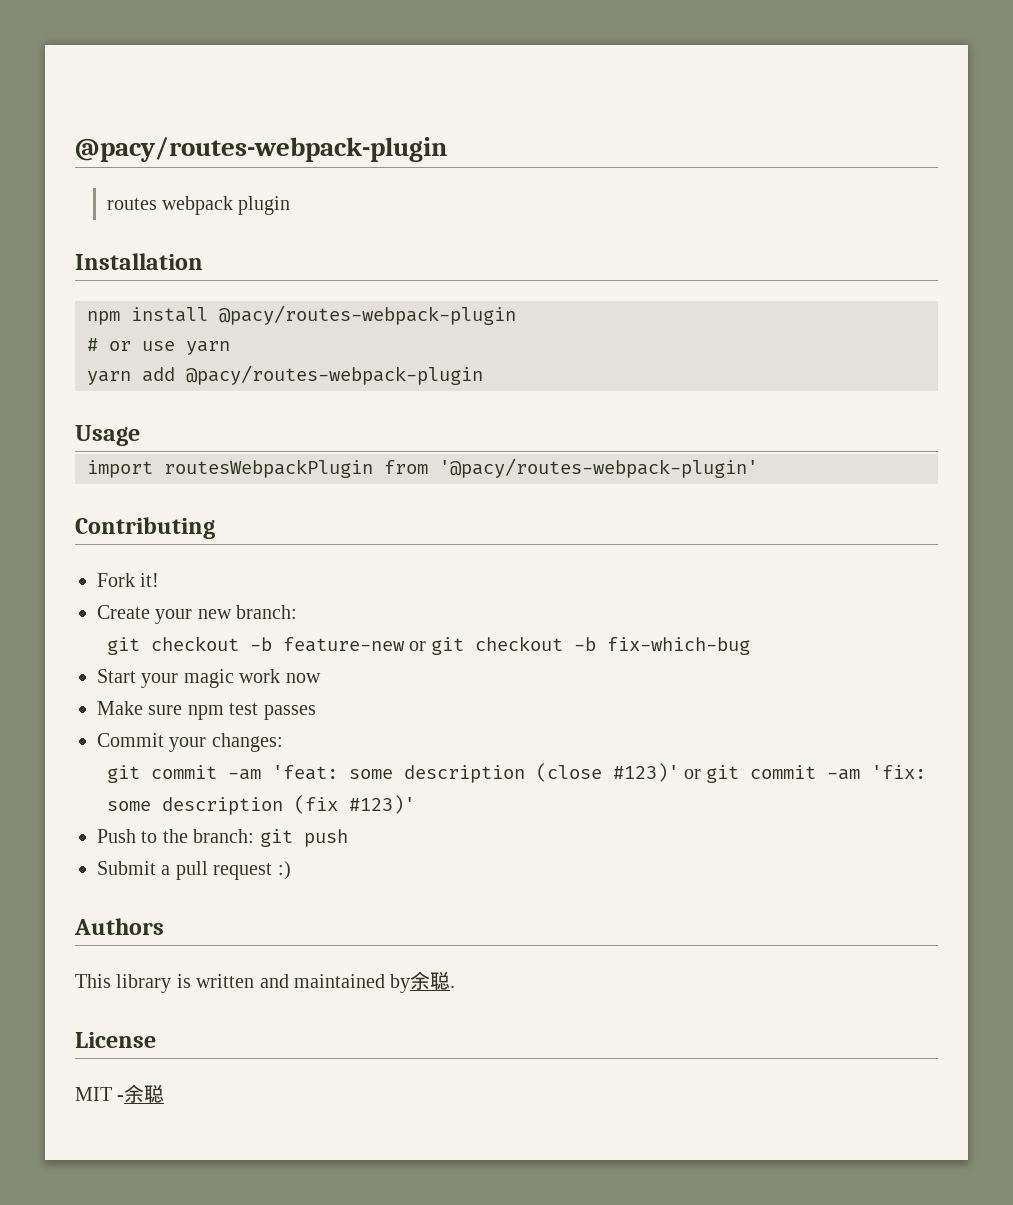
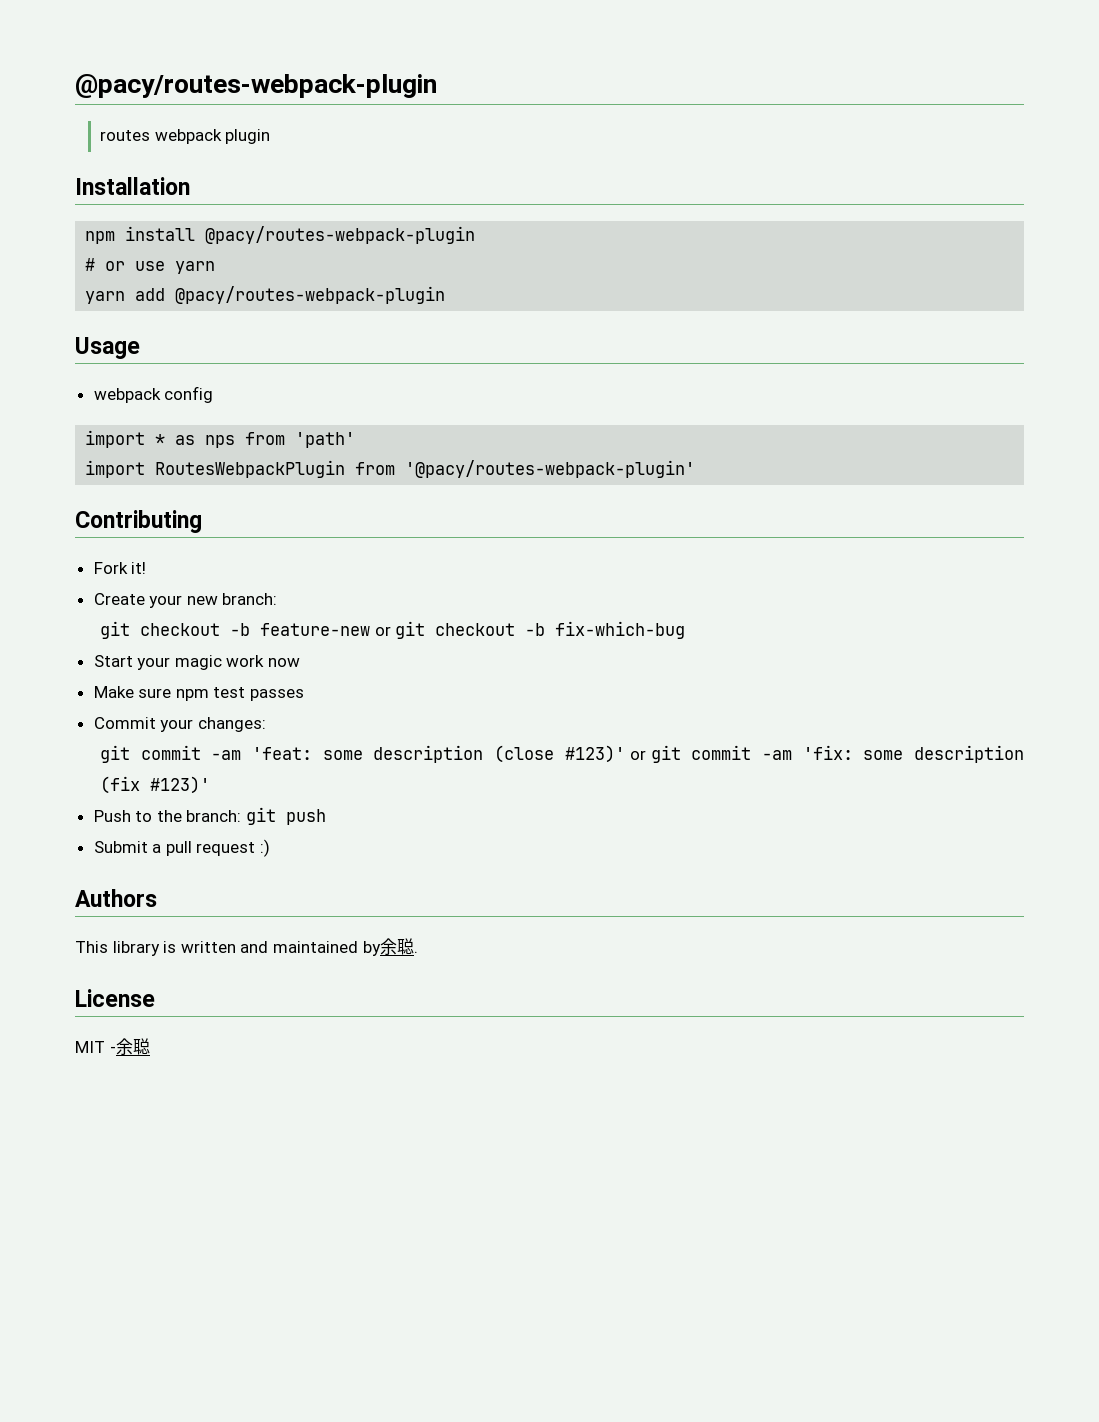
[87,459,373,478] // import routesWebpackPlugin -> [93,386,214,403] [85,430,356,448] [85,460,346,478] // webpack config // import * as nps from 'path' // import RoutesWebpackPlugin

